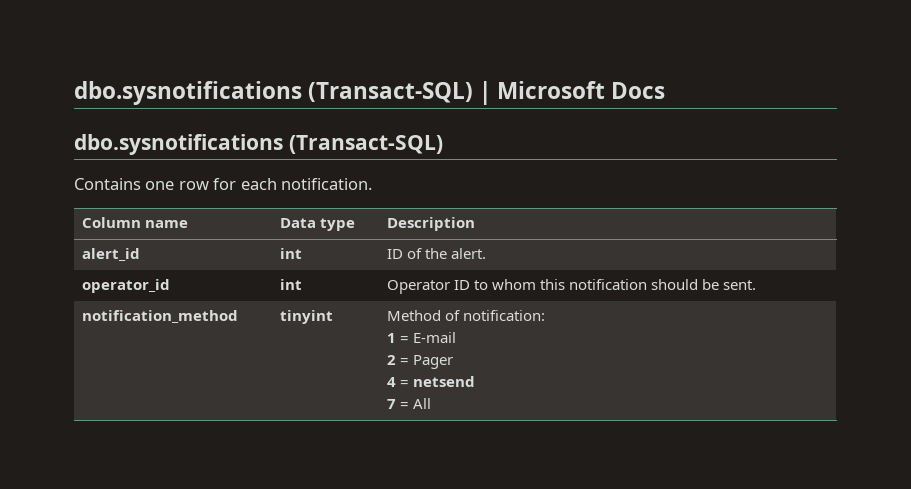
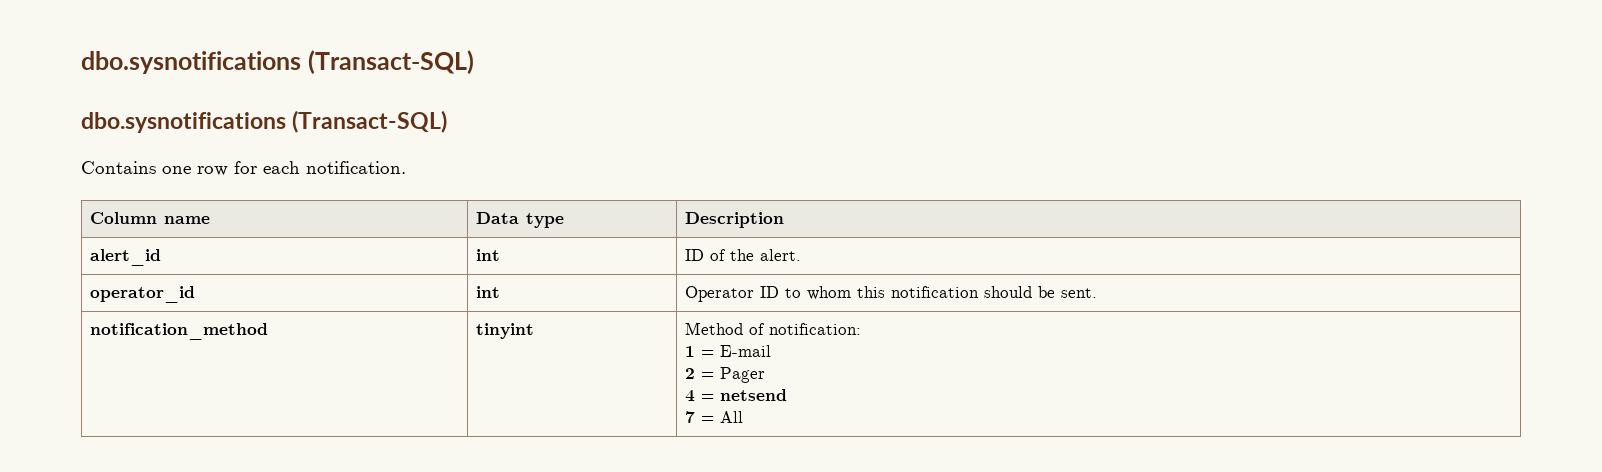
[74,81,666,105] dbo.sysnotifications (Transact-SQL) | Microsoft Docs -> [81,50,474,74] dbo.sysnotifications (Transact-SQL)

